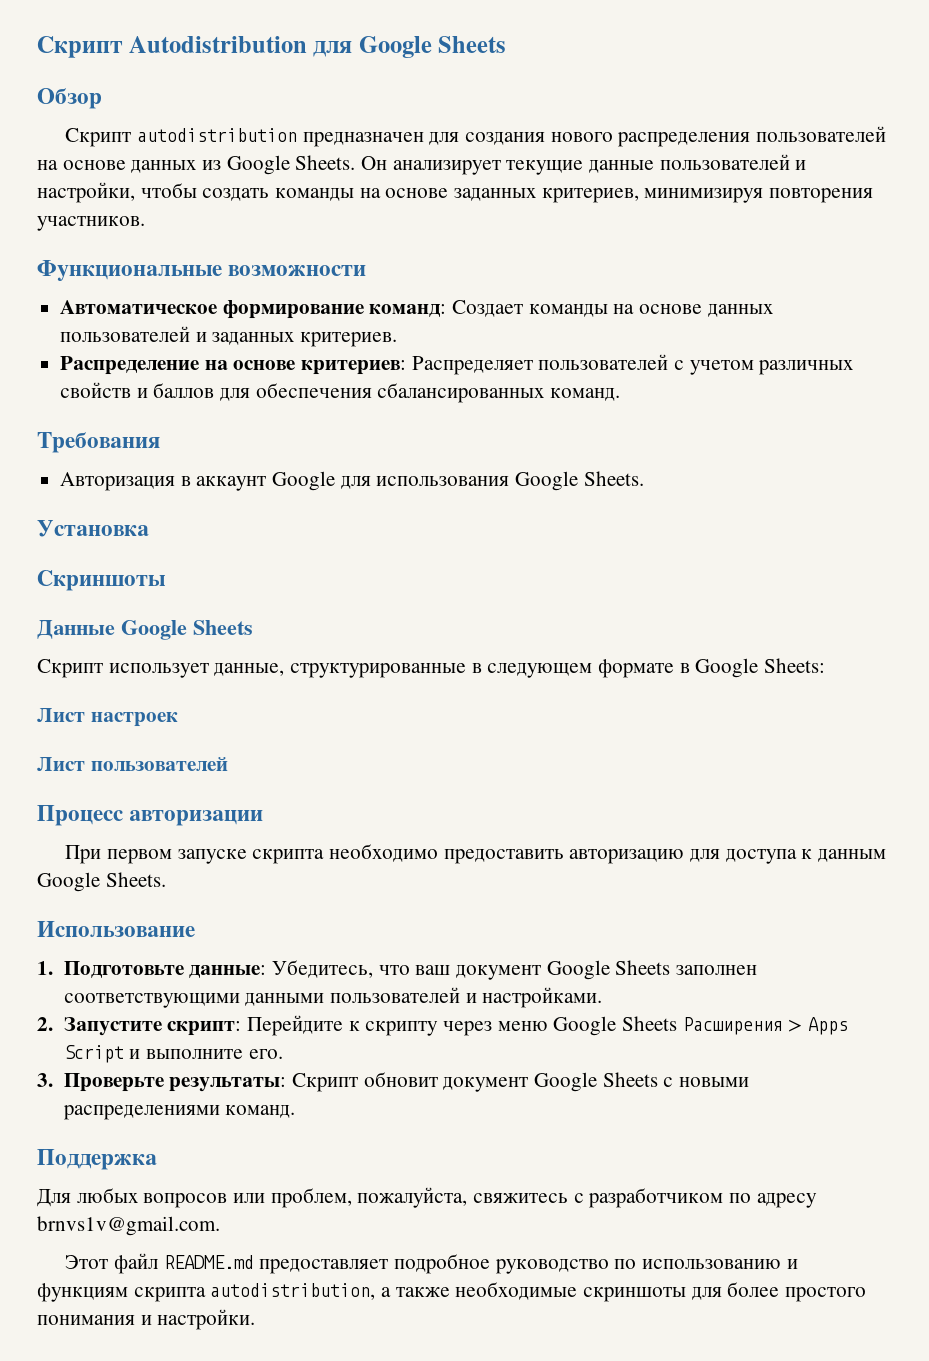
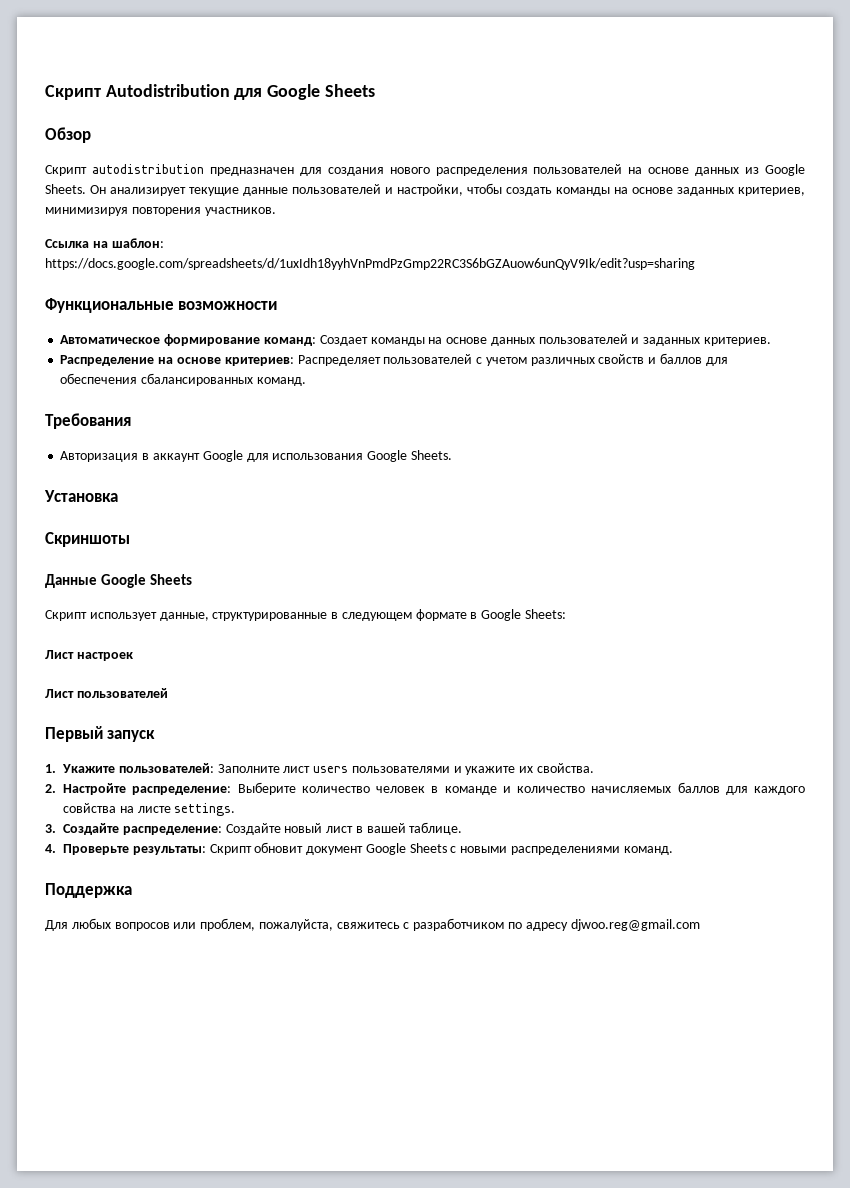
(145, 223) none -> [45,238,164,248] [45,258,695,270] // Ссылка на шаблон: https://docs.google.com/spreadsheets/d/1uxIdh18yyhVnPmdPzGmp22RC3S6bGZAuow6unQyV9Ik/edit?usp=sharing
[37,805,264,826] [65,844,886,864] [37,872,166,892] [37,921,195,937] [37,960,757,980] [63,987,603,1008] [37,1015,848,1036] [63,1045,283,1063] [37,1073,53,1087] Процесс авторизации // При первом запуске скрипта необходимо предоставить авторизацию для доступа к данным Google Sheets. // Использование // 1. Подготовьте данные: Убедитесь, что ваш документ Google Sheets заполнен соответствующими данными пользователей и настройками. // 2. Запустите скрипт: Перейдите к скрипту через меню Google Sheets Расширения > Apps Script и выполните его. // 3. -> [45,726,156,742] [45,763,595,775] [45,782,805,795] [63,803,236,816] [45,822,463,835] [45,844,56,853] Первый запуск // 1. Укажите пользователей: Заполните лист users пользователями и укажите их свойства. // 2. Настройте распределение: Выберите количество человек в команде и количество начисляемых баллов для каждого совйства на листе settings. // 3. Создайте распределение: Создайте новый лист в вашей таблице. // 4.
[37,1216,220,1236] [65,1253,798,1274] [37,1282,867,1302] [37,1309,256,1330] brnvs1v@gmail.com. // Этот файл README.md предоставляет подробное руководство по использованию и функциям скрипта autodistribution, а также необходимые скриншоты для более простого понимания и настройки. -> [570,919,700,931] djwoo.reg@gmail.com

